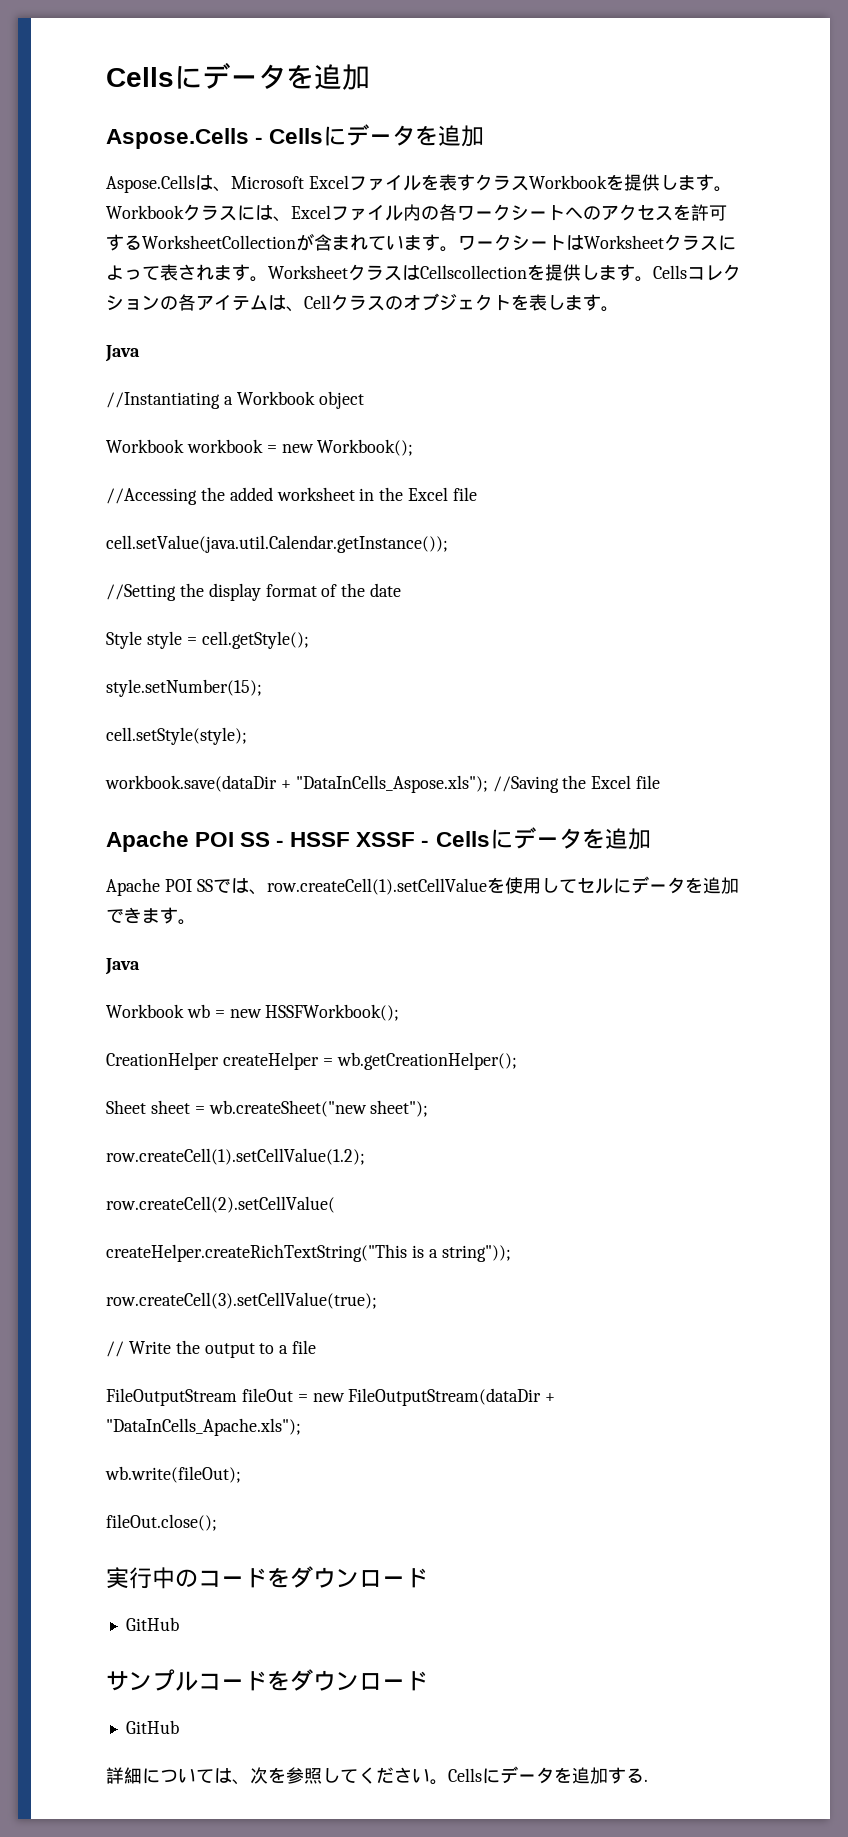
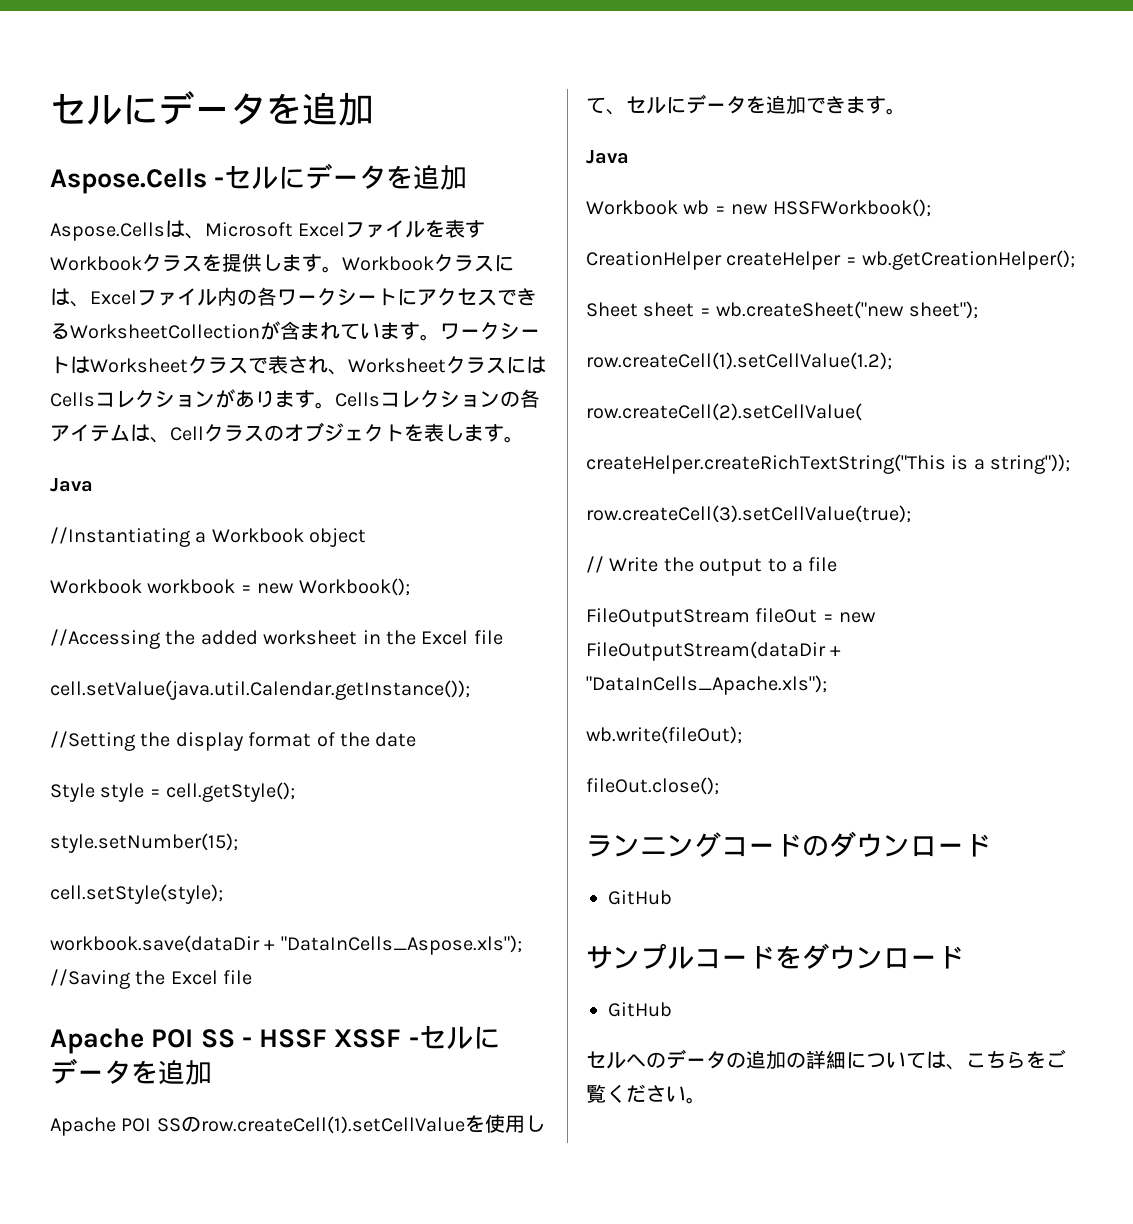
[106,67,174,87] Cells -> [50,93,122,125] セル
[269,128,324,144] Cells -> [224,165,279,189] セル
[474,174,607,191] クラスWorkbook -> [50,254,202,272] Workbookクラス
[565,206,601,220] への -> [397,289,417,306] に
[673,204,727,221] [106,234,124,251] を許可す -> [497,288,537,306] でき
[718,235,736,251] [106,264,599,282] によって表されます。WorksheetクラスはCellscollectionを提供し -> [248,355,546,375] [50,389,275,408] で表され、WorksheetクラスにはCellsコレクションがあり
[435,831,490,847] Cells -> [418,1025,473,1049] セル
[212,878,267,895] では、 -> [180,1116,201,1132] の
(577, 886) none -> [606,109,626,115] 、
[106,1567,290,1589] 実行中のコードを -> [586,832,829,857] ランニングコードの
[106,1766,648,1785] 詳細については、次を参照してください。Cellsにデータを追加する. -> [586,1049,1066,1070] [586,1084,706,1104] セルへのデータの追加の詳細については、こちらをご覧ください。

